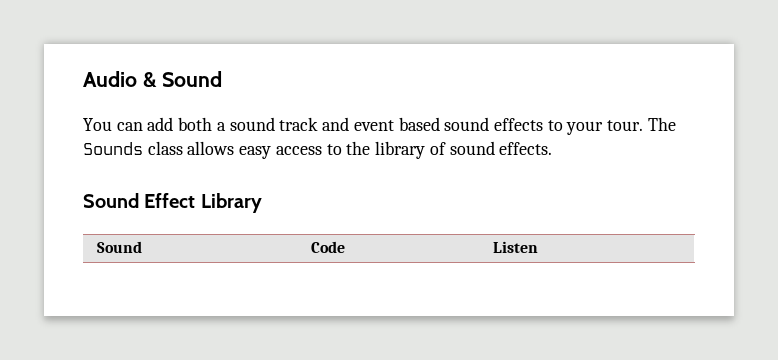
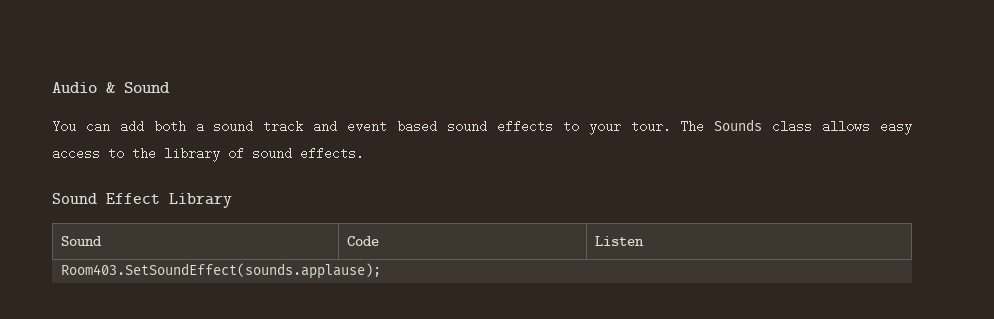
(538, 247) none -> [61,263,382,279] // Room403.SetSoundEffect(sounds.applause);

